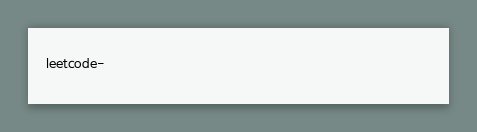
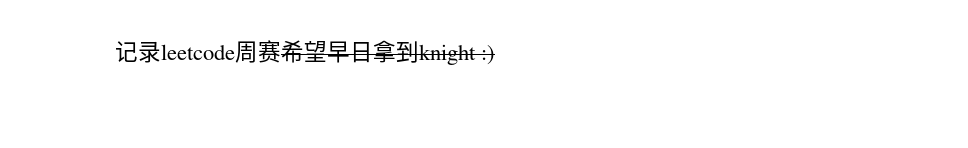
[46,58,105,69] leetcode- -> [115,40,496,65] 记录leetcode周赛希望早日拿到knight :)

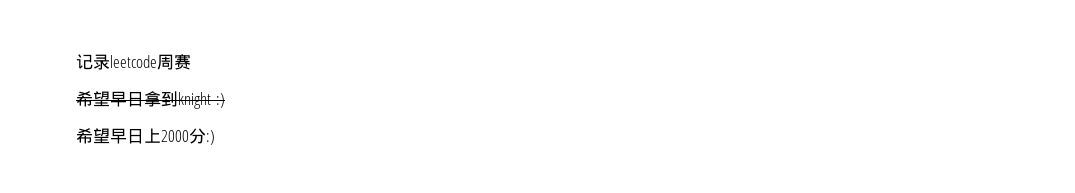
(281, 51) none -> (191, 62) //
(496, 55) none -> [76,128,215,145] // 希望早日上2000分:)

